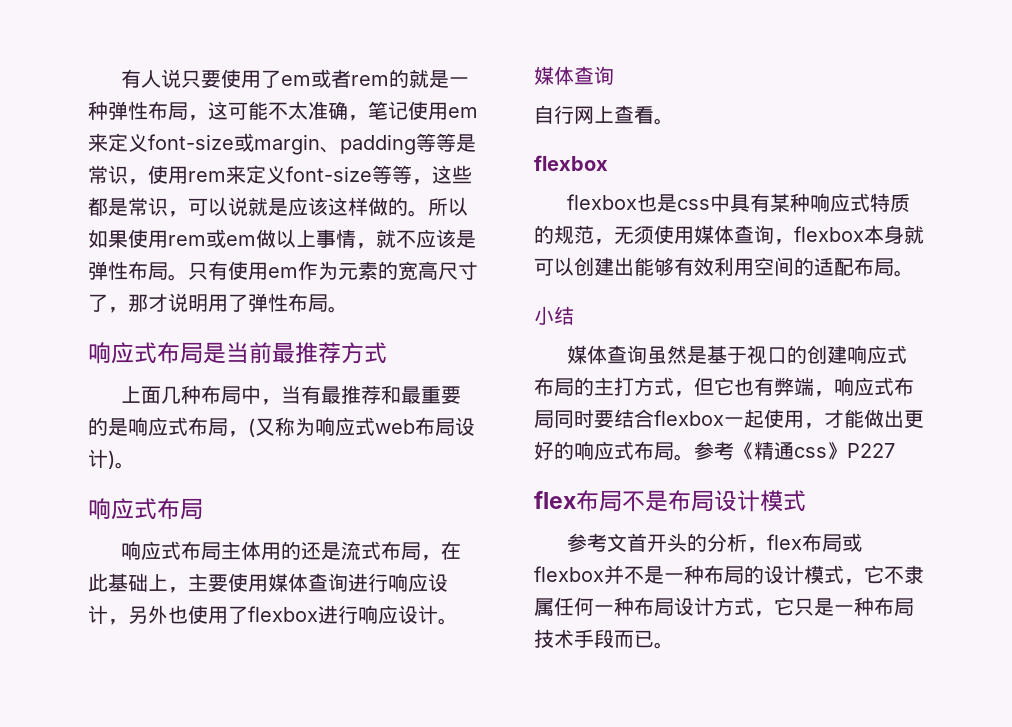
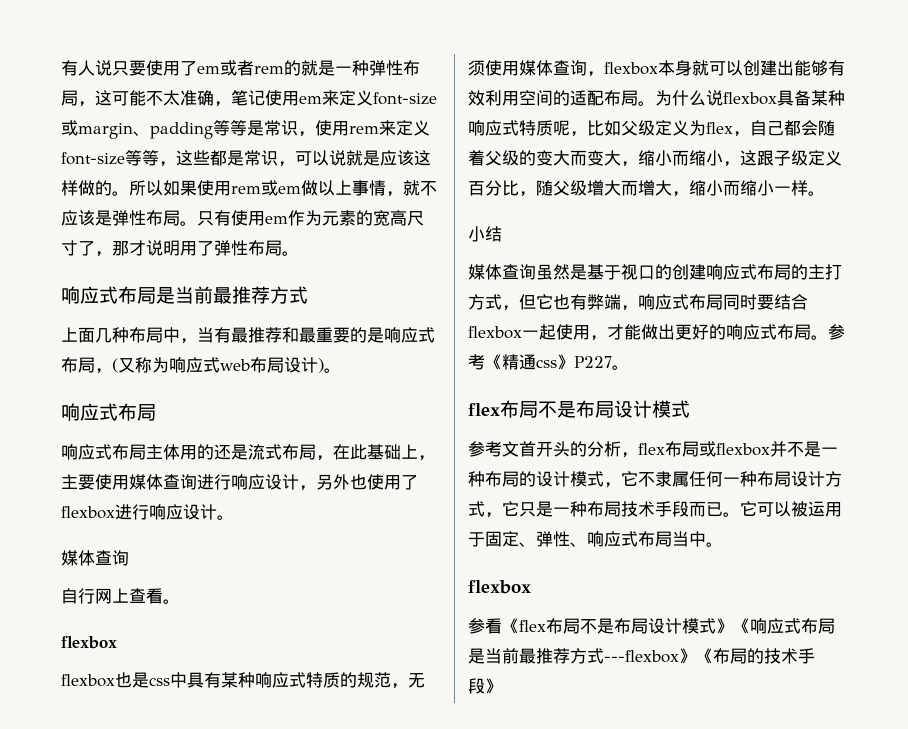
(914, 273) none -> [655,90,845,106] [468,120,835,137] [468,150,842,167] [468,180,825,197] 为什么说flexbox具备某种响应式特质呢，比如父级定义为flex，自己都会随着父级的变大而变大，缩小而缩小，这跟子级定义百分比，随父级增大而增大，缩小而缩小一样。
(895, 450) none -> [612,365,629,370] 。
(674, 645) none -> [740,501,842,517] [468,531,723,547] [468,580,531,594] [468,618,835,634] [468,648,815,664] [468,678,502,694] 它可以被运用于固定、弹性、响应式布局当中。 // flexbox // 参看《flex布局不是布局设计模式》《响应式布局是当前最推荐方式---flexbox》《布局的技术手段》

